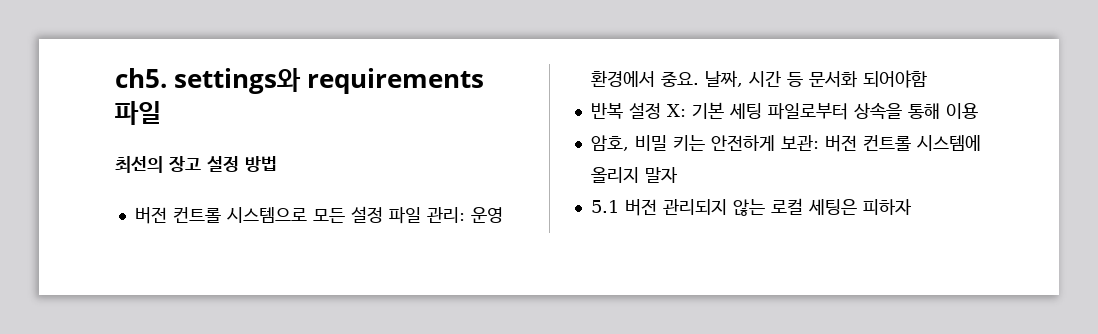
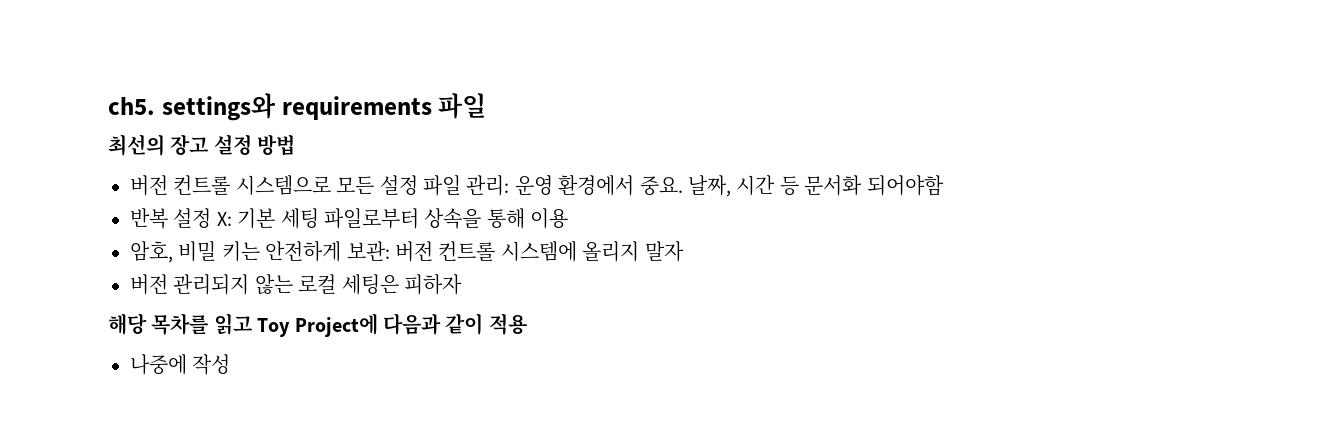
[590,200,619,213] 5.1 -> (684, 251) none
(912, 207) none -> [108,313,527,337] [130,354,231,375] // 해당 목차를 읽고 Toy Project에 다음과 같이 적용 // 나중에 작성

